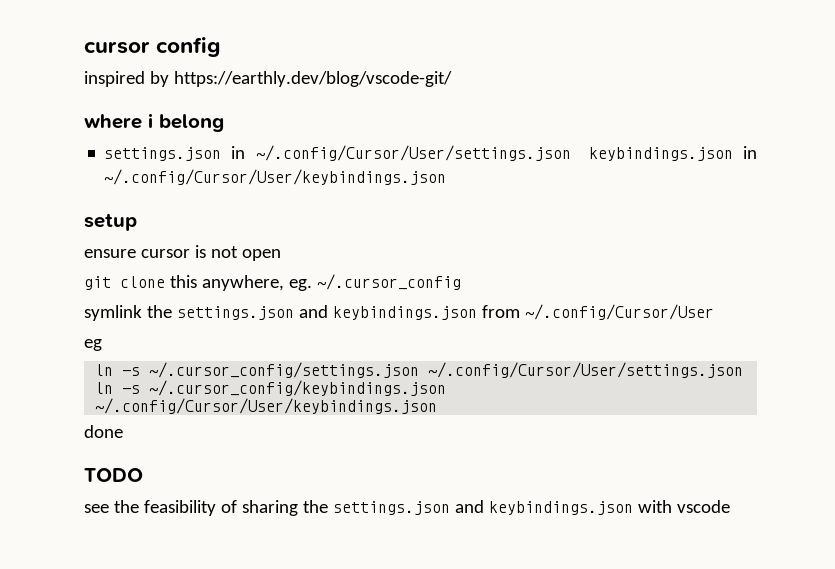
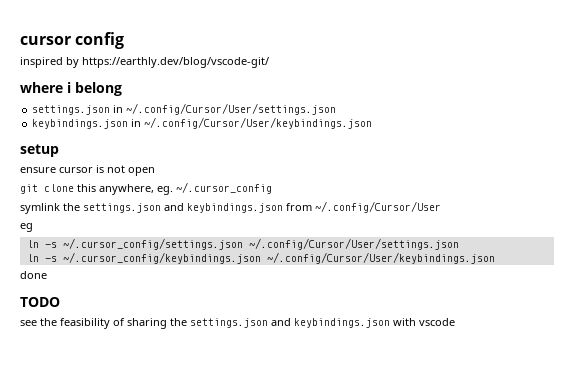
(571, 153) none -> (337, 109) //

